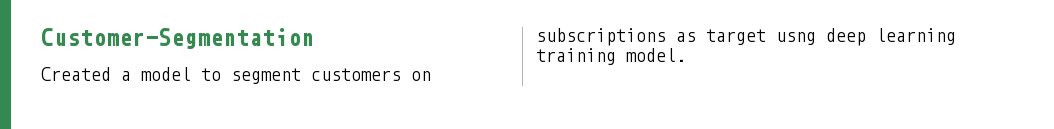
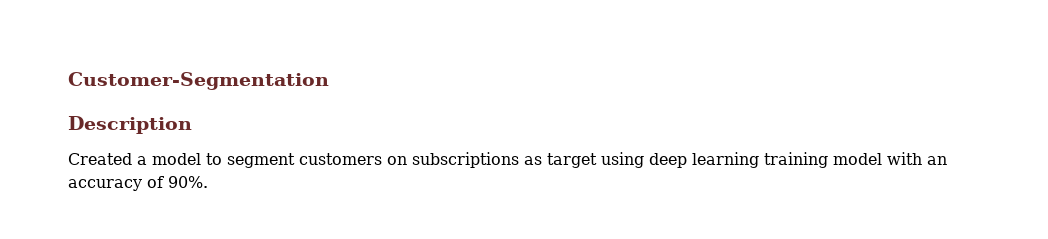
(314, 38) none -> [68,116,192,134] // Description
[776,32,816,45] usng -> [601,152,644,168] using
[626,48,686,62] model. -> [833,152,947,165] [68,176,208,191] model with an accuracy of 90%.

